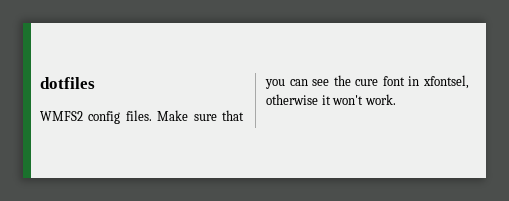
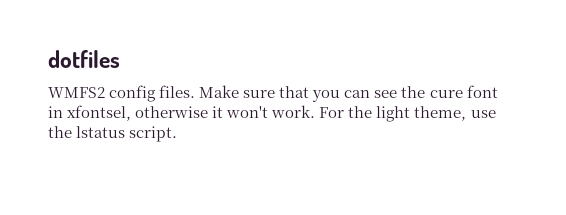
(396, 99) none -> [319,106,496,122] [48,126,178,142] For the light theme, use the lstatus script.

